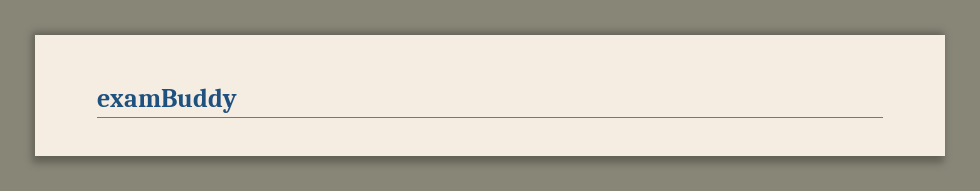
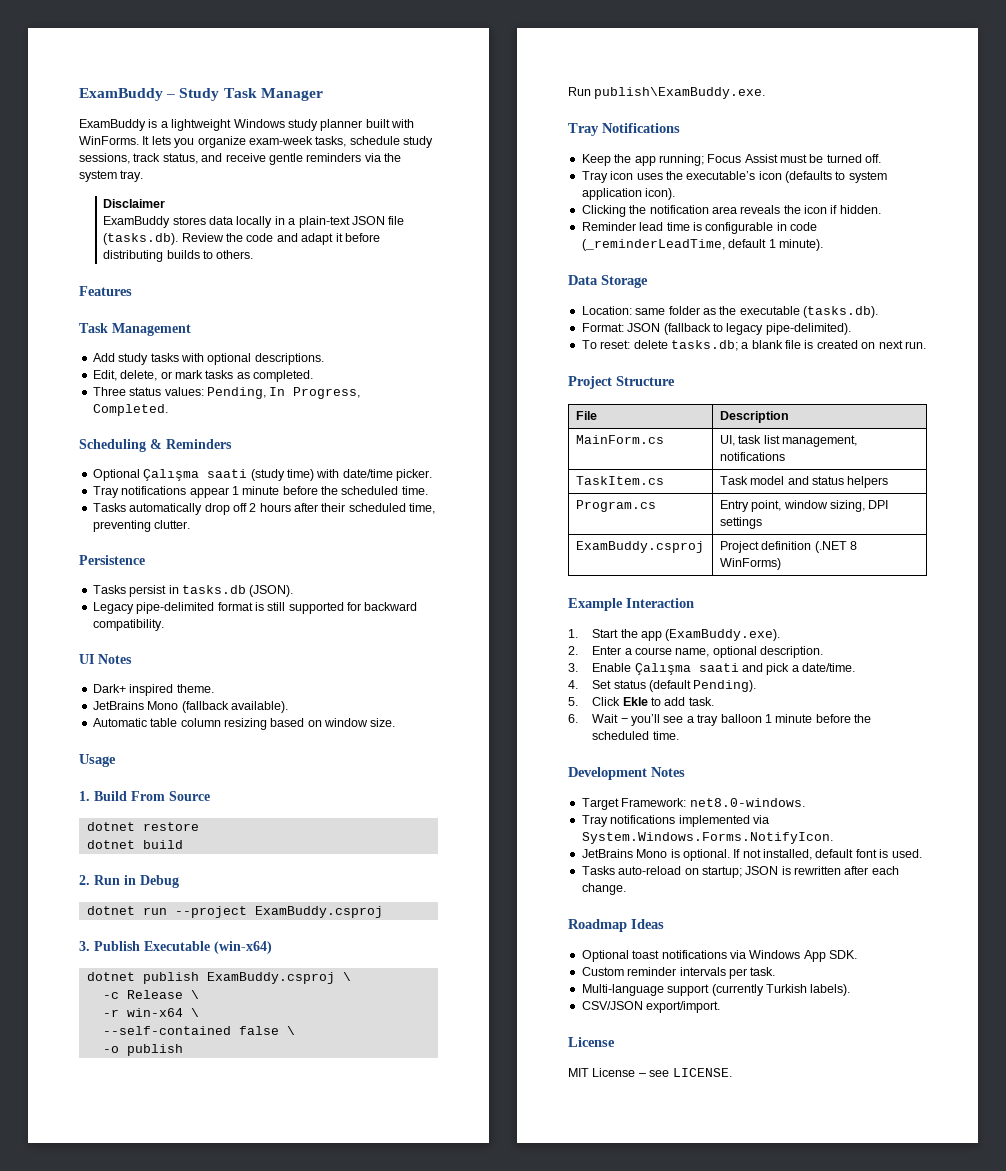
[97,88,237,113] examBuddy -> [79,88,323,101] [79,119,414,131] [79,136,433,148] [79,153,401,165] [79,170,144,182] [103,199,166,208] [103,216,405,228] [103,233,380,245] [103,250,254,262] [79,286,132,296] [79,323,191,336] [92,353,324,365] [92,370,313,382] [92,387,361,399] [92,404,168,416] [79,439,232,452] [92,469,432,481] [92,486,428,498] [92,503,436,515] [92,520,191,532] [79,555,145,565] [92,585,294,597] [92,602,418,614] [92,619,164,631] [79,654,132,664] [92,684,214,696] [92,701,288,713] [92,718,396,730] [79,754,116,767] [79,791,210,801] [86,822,199,831] [86,840,183,849] [79,875,179,888] [86,906,383,918] [79,941,272,954] [86,972,351,984] [102,990,199,999] [102,1008,199,1017] [102,1026,295,1035] [102,1044,183,1056] [568,87,766,99] [568,123,680,136] [581,154,882,166] [581,171,887,183] [581,188,676,200] [581,205,881,217] [581,222,817,234] [581,239,823,251] [568,275,648,288] [581,306,878,318] [581,323,851,335] [581,340,926,351] [568,376,675,389] [575,411,597,420] [719,411,789,423] [575,435,664,444] [719,435,857,447] [719,452,785,461] [575,476,664,485] [719,476,889,488] [575,500,656,512] [719,500,889,512] [719,517,762,529] [575,541,704,553] [719,541,857,553] [719,558,781,570] [568,598,694,611] [568,629,781,641] [568,646,824,658] [568,663,856,675] [568,680,757,692] [568,697,714,706] [568,714,872,726] [592,731,679,740] [568,767,685,780] [581,798,805,810] [581,815,769,827] [581,832,833,844] [581,849,922,861] [581,866,899,878] [581,883,626,895] [568,919,664,932] [581,950,857,962] [581,967,776,979] [581,984,851,996] [581,1001,721,1013] [568,1037,615,1047] [568,1068,732,1077] ExamBuddy – Study Task Manager // ExamBuddy is a lightweight Windows study planner built with WinForms. It lets you organize exam-week tasks, schedule study sessions, track status, and receive gentle reminders via the system tray. // Disclaimer // ExamBuddy stores data locally in a plain-text JSON file (tasks.db). Review the code and adapt it before distributing builds to others. // Features // Task Management // Add study tasks with optional descriptions. // Edit, delete, or mark tasks as completed. // Three status values: Pending, In Progress, Completed. // Scheduling & Reminders // Optional Çalışma saati (study time) with date/time picker. // Tray notifications appear 1 minute before the scheduled time. // Tasks automatically drop off 2 hours after their scheduled time, preventing clutter. // Persistence // Tasks persist in tasks.db (JSON). // Legacy pipe-delimited format is still supported for backward compatibility. // UI Notes // Dark+ inspired theme. // JetBrains Mono (fallback available). // Automatic table column resizing based on window size. // Usage // 1. Build From Source // dotnet restore // dotnet build // 2. Run in Debug // dotnet run --project ExamBuddy.csproj // 3. Publish Executable (win-x64) // dotnet publish ExamBuddy.csproj \ // -c Release \ // -r win-x64 \ // --self-contained false \ // -o publish // Run publish\ExamBuddy.exe. // Tray Notifications // Keep the app running; Focus Assist must be turned off. // Tray icon uses the executable’s icon (defaults to system application icon). // Clicking the notification area reveals the icon if hidden. // Reminder lead time is configurable in code (_reminderLeadTime, default 1 minute). // Data Storage // Location: same folder as the executable (tasks.db). // Format: JSON (fallback to legacy pipe-delimited). // To reset: delete tasks.db; a blank file is created on next run. // Project Structure // File | Description // MainForm.cs | UI, task list management, notifications // TaskItem.cs | Task model and status helpers // Program.cs | Entry point, window sizing, DPI settings // ExamBuddy.csproj | Project definition (.NET 8 WinForms) // Example Interaction // 1. Start the app (ExamBuddy.exe). // 2. Enter a course name, optional description. // 3. Enable Çalışma saati and pick a date/time. // 4. Set status (default Pending). // 5. Click Ekle to add task. // 6. Wait − you’ll see a tray balloon 1 minute before the scheduled time. // Development Notes // Target Framework: net8.0-windows. // Tray notifications implemented via System.Windows.Forms.NotifyIcon. // JetBrains Mono is optional. If not installed, default font is used. // Tasks auto-reload on startup; JSON is rewritten after each change. // Roadmap Ideas // Optional toast notifications via Windows App SDK. // Custom reminder intervals per task. // Multi-language support (currently Turkish labels). // CSV/JSON export/import. // License // MIT License – see LICENSE.

